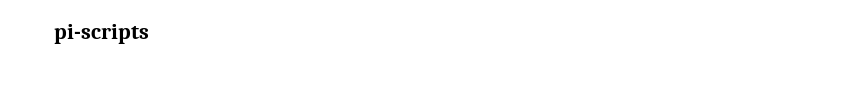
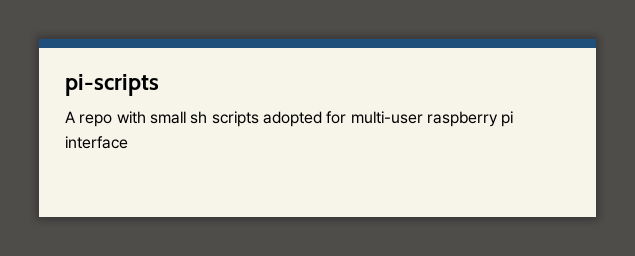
(149, 34) none -> [65,111,514,127] [65,136,128,149] // A repo with small sh scripts adopted for multi-user raspberry pi interface

